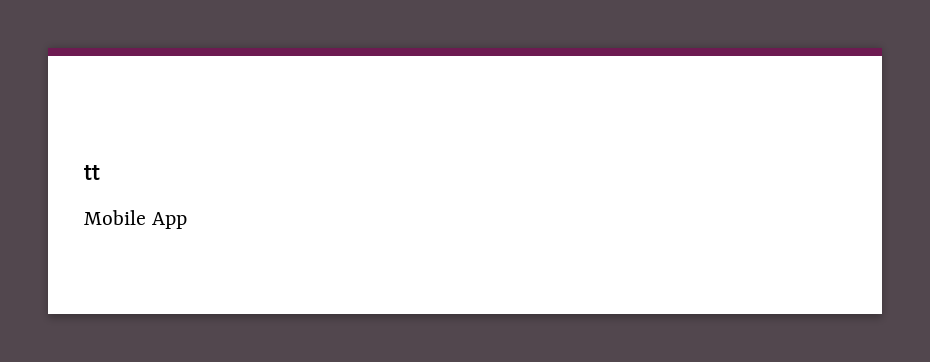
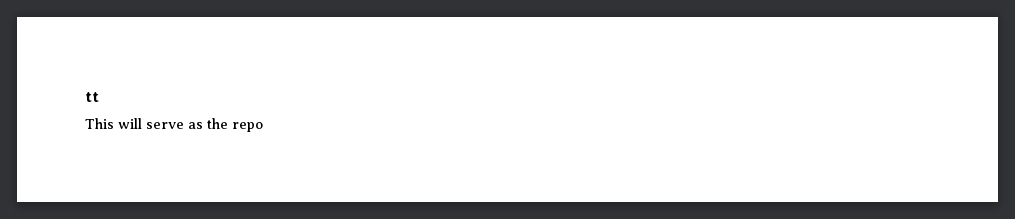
[84,210,188,229] Mobile App -> [85,118,263,132] This will serve as the repo

